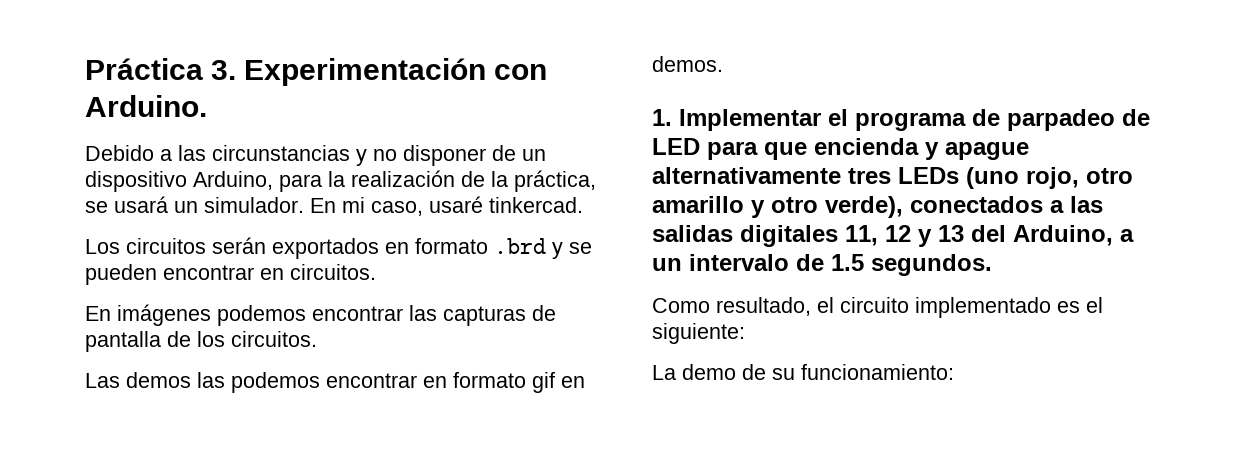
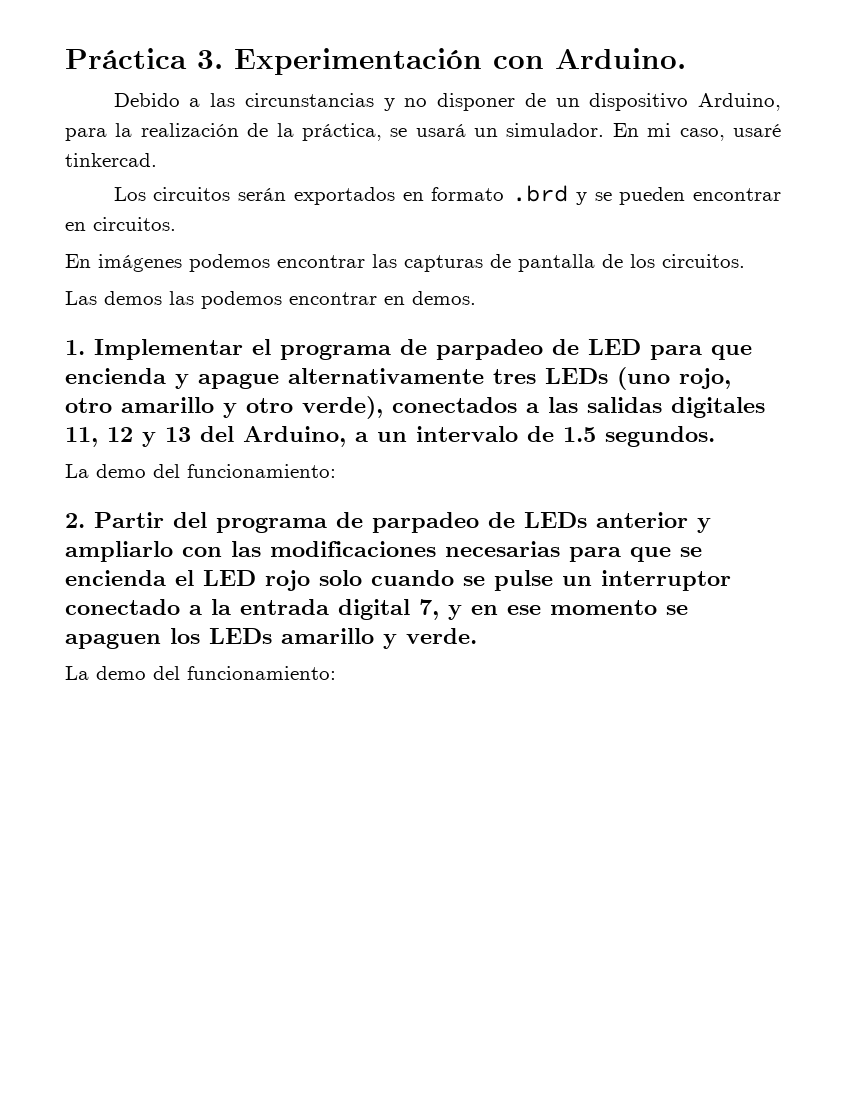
[453,372,585,393] formato gif en -> (405, 300) none
[652,297,1103,318] [652,323,745,344] [652,364,795,380] Como resultado, el circuito implementado es el siguiente: // La demo de su -> [65,464,336,478] [65,512,711,533] [65,541,702,562] [65,570,731,591] [65,599,688,620] [65,628,477,649] [65,666,180,680] La demo del funcionamiento: // 2. Partir del programa de parpadeo de LEDs anterior y ampliarlo con las modificaciones necesarias para que se encienda el LED rojo solo cuando se pulse un interruptor conectado a la entrada digital 7, y en ese momento se apaguen los LEDs amarillo y verde. // La demo del

